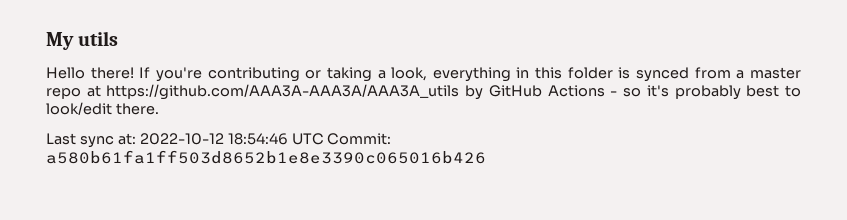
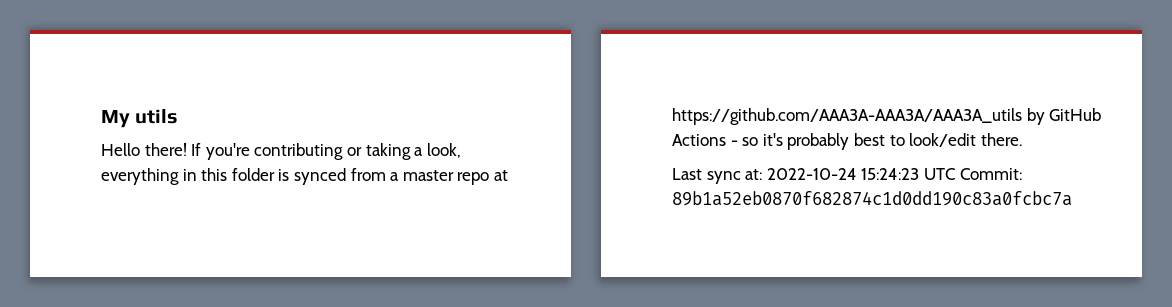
[139,133,288,145] 2022-10-12 18:54:46 -> [766,168,920,180] 2022-10-24 15:24:23
[46,150,486,164] a580b61fa1ff503d8652b1e8e3390c065016b426 -> [672,191,1072,206] 89b1a52eb0870f682874c1d0dd190c83a0fcbc7a

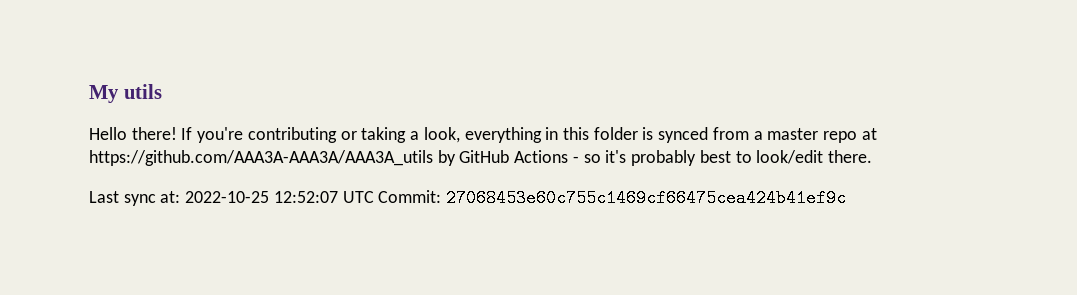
[766,168,920,180] 2022-10-24 15:24:23 -> [185,191,338,203] 2022-10-25 12:52:07
[672,191,1072,206] 89b1a52eb0870f682874c1d0dd190c83a0fcbc7a -> [446,189,847,207] 27068453e60c755c1469cf66475cea424b41ef9c

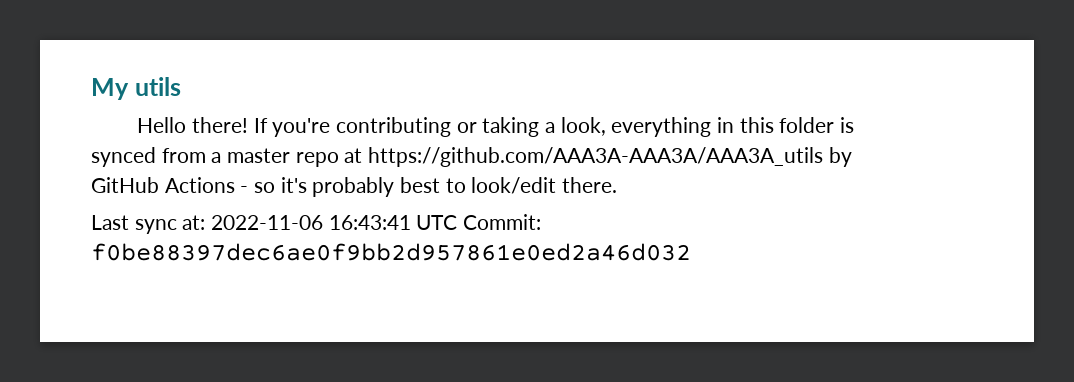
[185,191,338,203] 2022-10-25 12:52:07 -> [211,215,411,230] 2022-11-06 16:43:41
[446,189,847,207] 27068453e60c755c1469cf66475cea424b41ef9c -> [91,243,691,261] f0be88397dec6ae0f9bb2d957861e0ed2a46d032

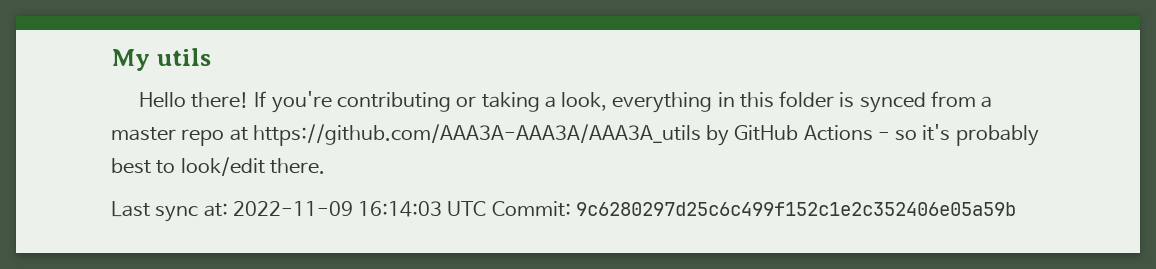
[211,215,411,230] 2022-11-06 16:43:41 -> [232,201,443,217] 2022-11-09 16:14:03
[91,243,691,261] f0be88397dec6ae0f9bb2d957861e0ed2a46d032 -> [575,202,1016,216] 9c6280297d25c6c499f152c1e2c352406e05a59b

